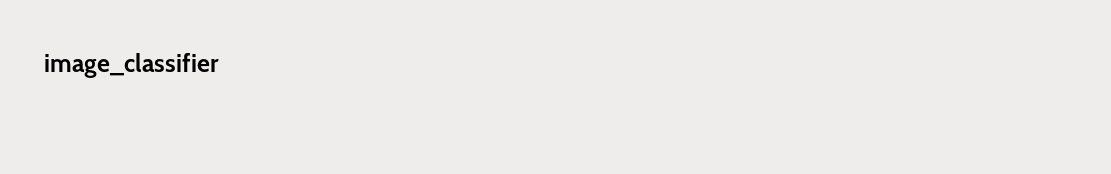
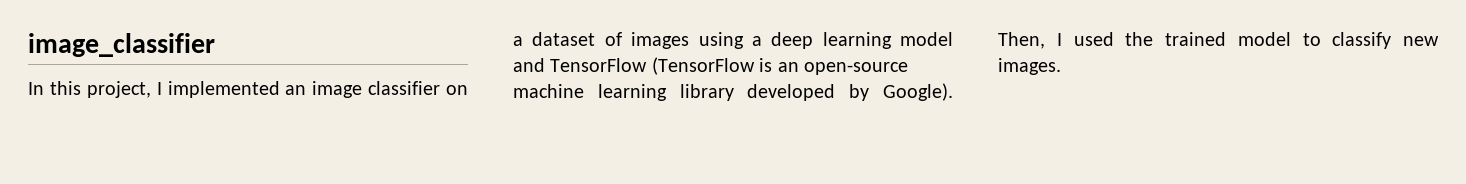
(219, 65) none -> [28,81,468,98] [513,32,953,49] [513,57,908,75] [513,83,953,101] [998,32,1439,49] [998,58,1061,75] // In this project, I implemented an image classifier on a dataset of images using a deep learning model and TensorFlow (TensorFlow is an open-source machine learning library developed by Google). Then, I used the trained model to classify new images.

